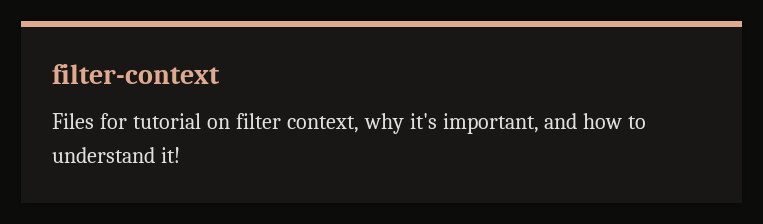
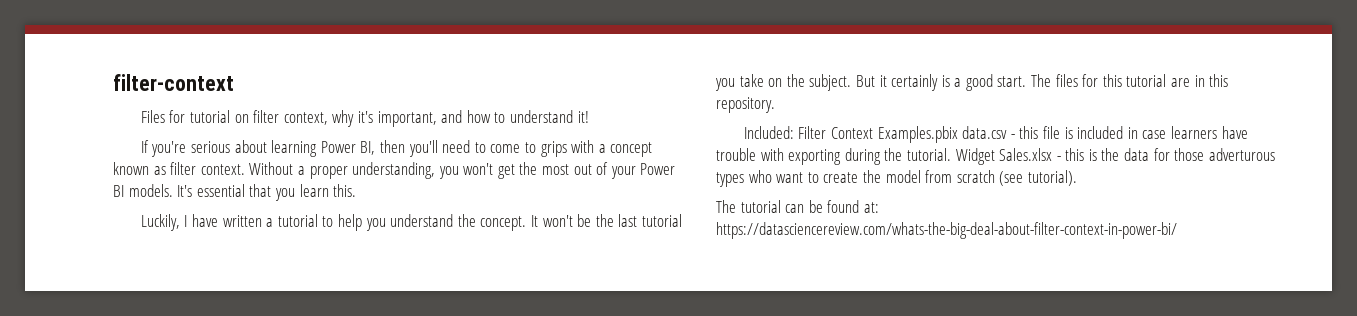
(180, 155) none -> [140,140,653,157] [113,162,676,179] [113,184,357,201] [140,214,682,231] [715,74,1229,91] [716,97,775,113] [743,126,1248,143] [716,148,1275,165] [716,170,1077,187] [716,200,879,213] [716,222,1177,239] // If you're serious about learning Power BI, then you'll need to come to grips with a concept known as filter context. Without a proper understanding, you won't get the most out of your Power BI models. It's essential that you learn this. // Luckily, I have written a tutorial to help you understand the concept. It won't be the last tutorial you take on the subject. But it certainly is a good start. The files for this tutorial are in this repository. // Included: Filter Context Examples.pbix data.csv - this file is included in case learners have trouble with exporting during the tutorial. Widget Sales.xlsx - this is the data for those adverturous types who want to create the model from scratch (see tutorial). // The tutorial can be found at: https://datasciencereview.com/whats-the-big-deal-about-filter-context-in-power-bi/

